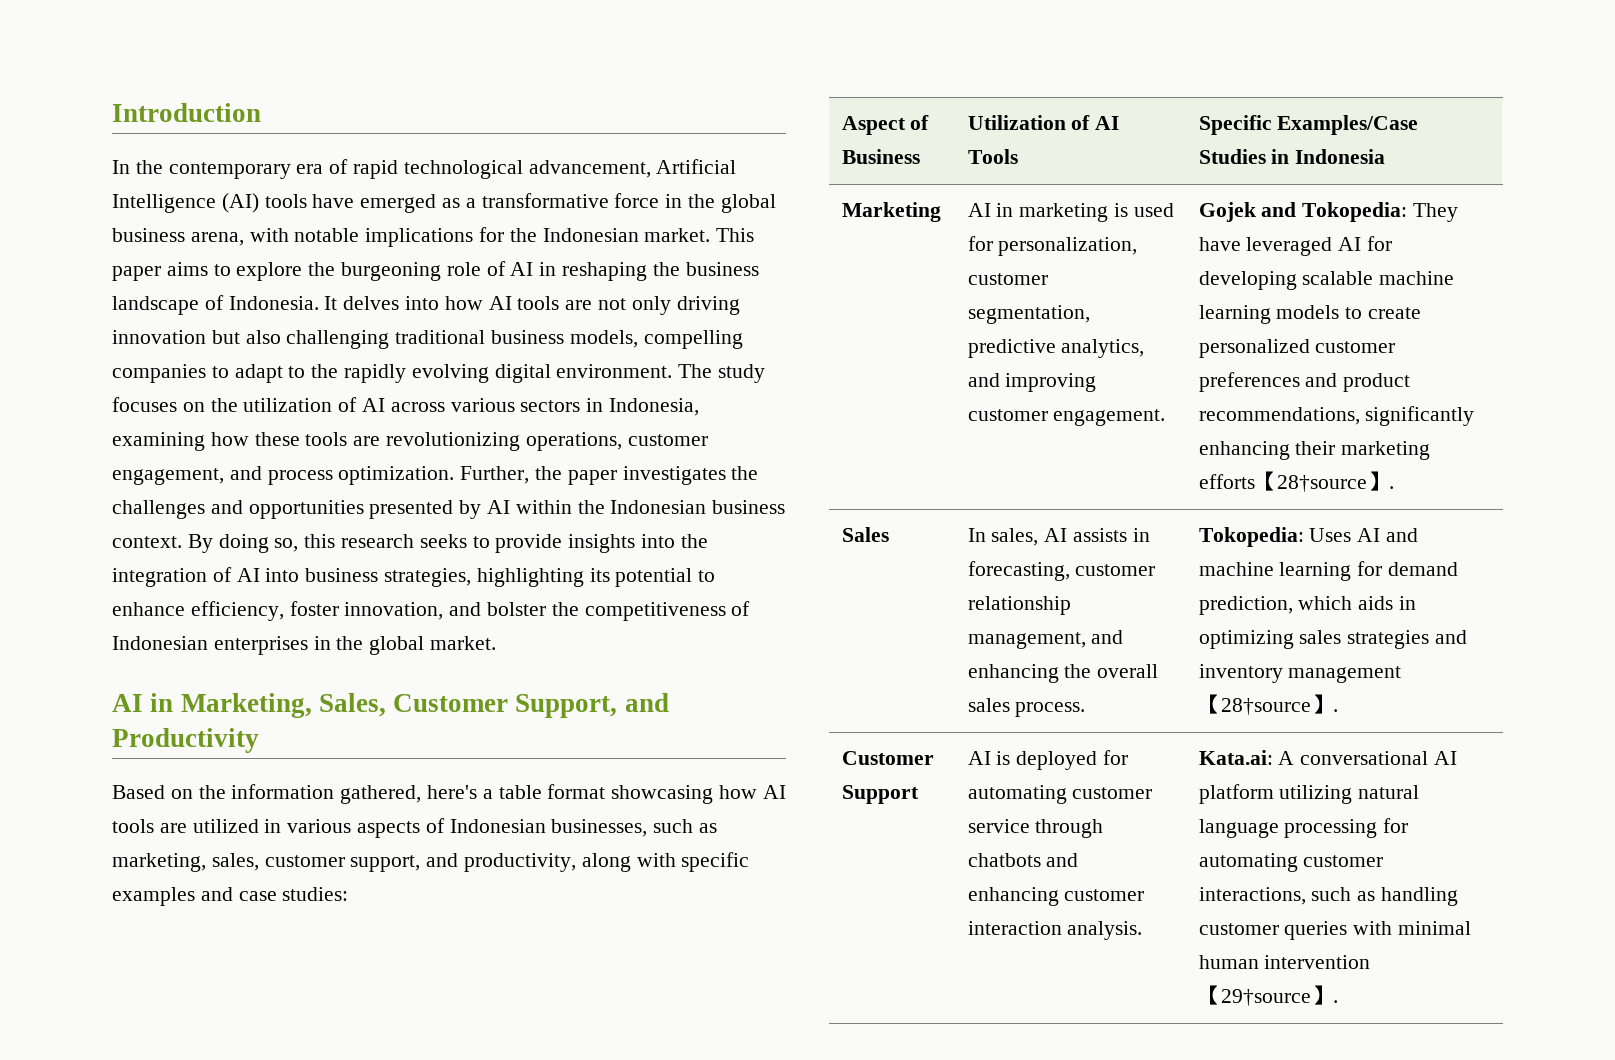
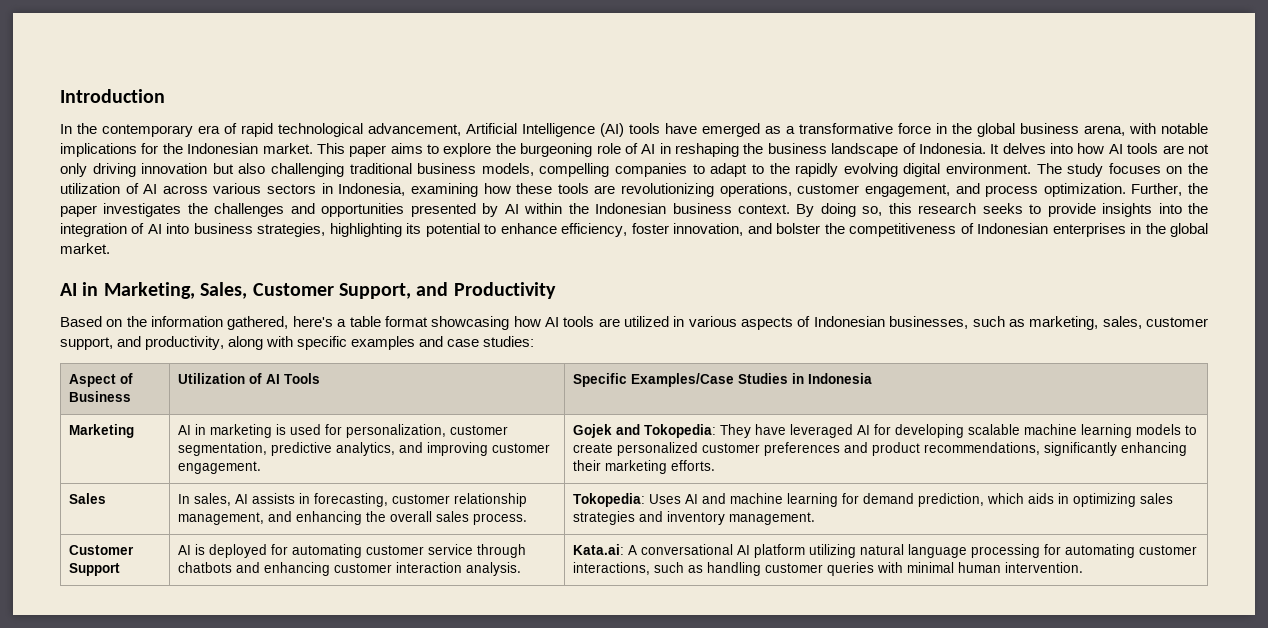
[1198,471,1394,492] efforts【28†source】. -> [671,460,716,471] efforts.
[1288,666,1402,683] [1198,694,1338,715] management【28†source】. -> [729,512,816,525] management.
[1264,955,1371,969] [1198,985,1338,1006] intervention【29†source】. -> [1005,562,1084,573] intervention.

